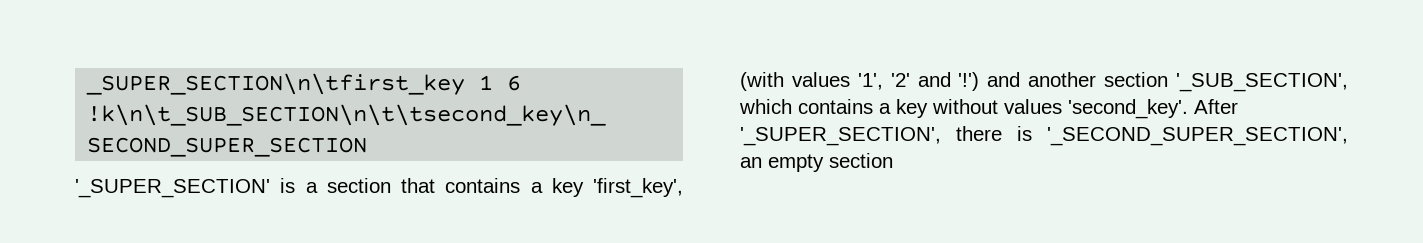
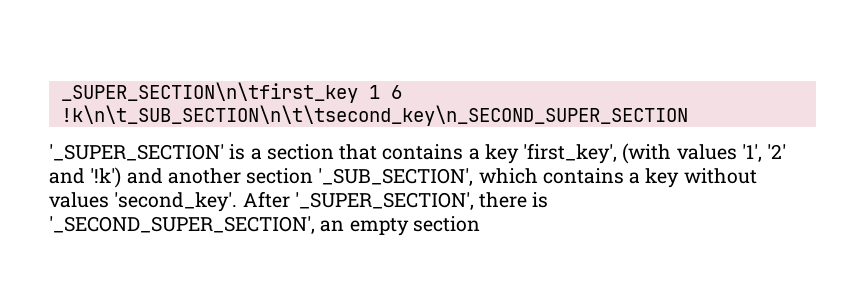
[958,72,980,91] '!') -> [90,167,122,188] '!k')

